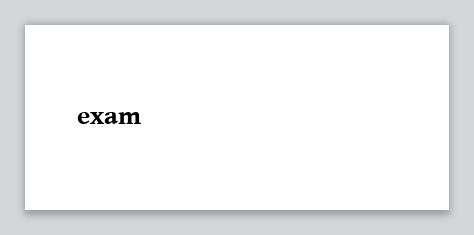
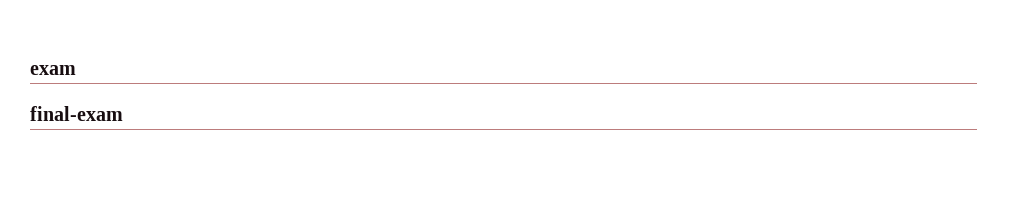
(141, 118) none -> [30,106,123,121] // final-exam

